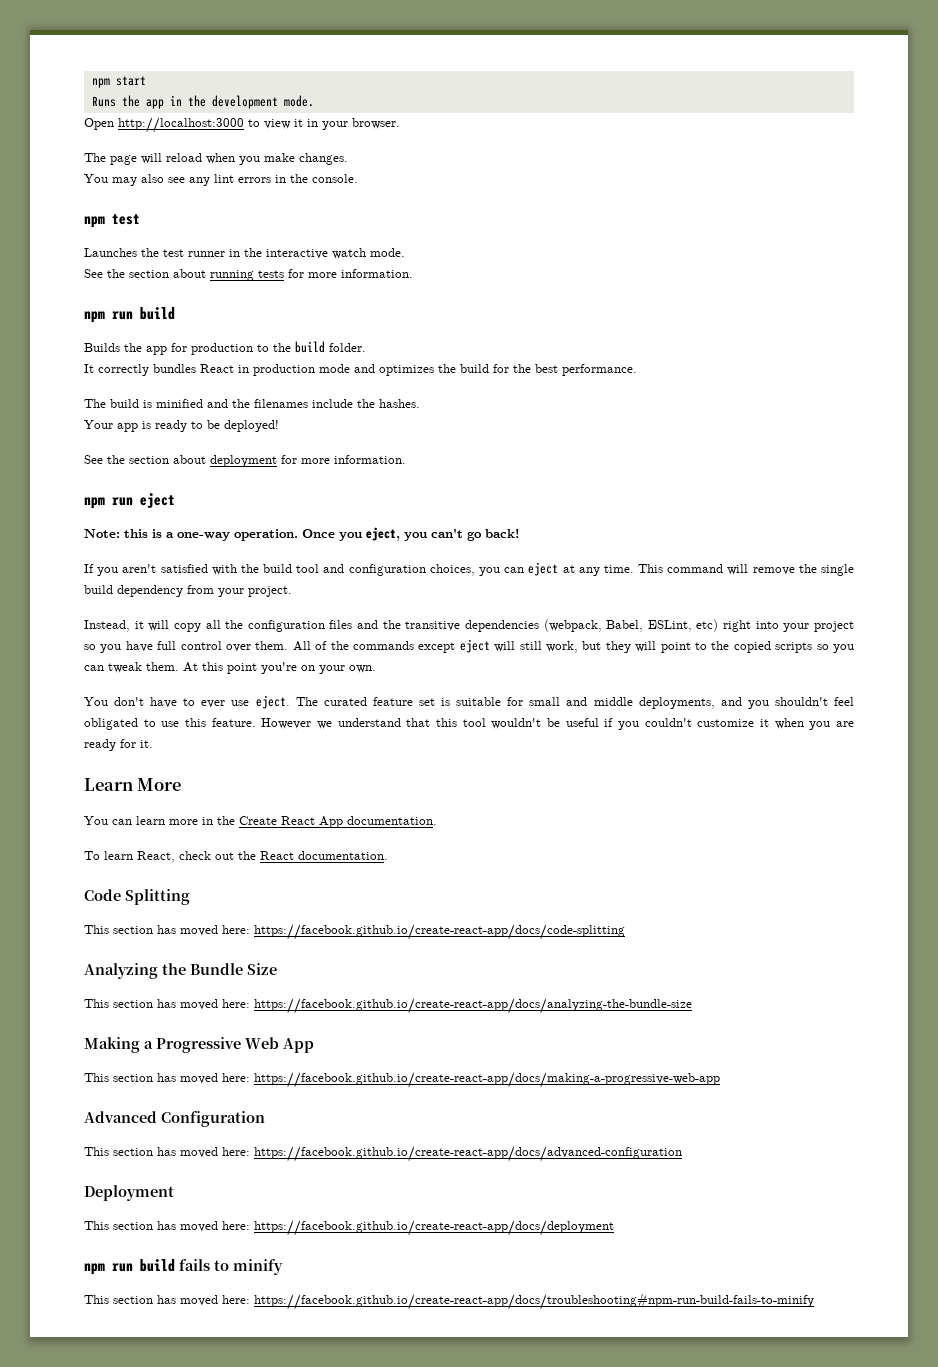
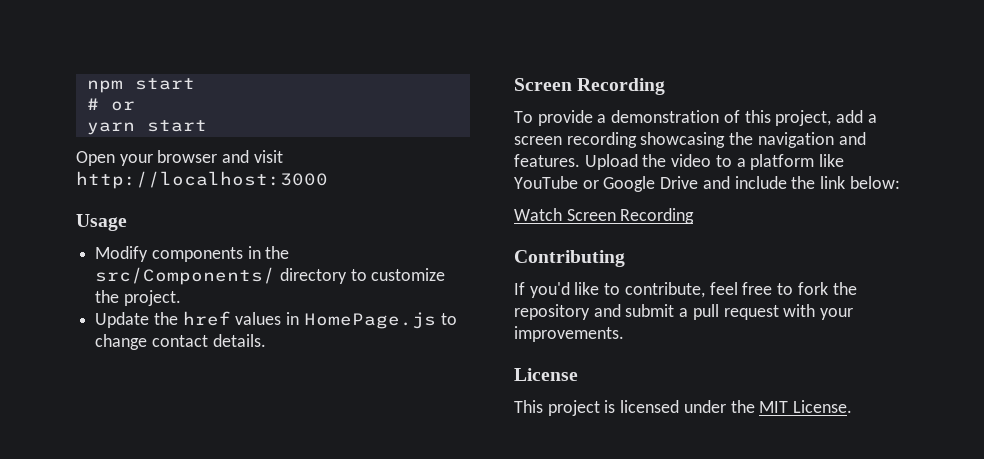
[91,95,314,109] [84,117,400,133] [84,153,348,165] [84,174,358,186] [84,214,140,228] [84,248,405,259] [84,269,413,281] [84,307,175,323] [84,341,366,355] [84,364,637,376] [84,399,420,408] [84,420,279,432] [84,455,406,467] [84,493,175,509] [84,527,520,541] [84,562,854,576] [84,585,292,597] [84,619,855,632] [84,639,854,653] [84,662,376,674] [84,695,854,709] [84,718,854,730] [84,739,153,751] [84,778,182,791] [84,816,437,828] [84,851,388,863] [84,889,190,905] [84,924,625,940] [84,963,277,979] [84,998,692,1014] [84,1037,314,1053] [84,1072,720,1088] [84,1111,265,1127] [84,1146,682,1162] [84,1185,174,1201] [84,1220,614,1236] [84,1259,283,1275] [84,1292,814,1310] Runs the app in the development mode. // Open http://localhost:3000 to view it in your browser. // The page will reload when you make changes. // You may also see any lint errors in the console. // npm test // Launches the test runner in the interactive watch mode. // See the section about running tests for more information. // npm run build // Builds the app for production to the build folder. // It correctly bundles React in production mode and optimizes the build for the best performance. // The build is minified and the filenames include the hashes. // Your app is ready to be deployed! // See the section about deployment for more information. // npm run eject // Note: this is a one-way operation. Once you eject, you can't go back! // If you aren't satisfied with the build tool and configuration choices, you can eject at any time. This command will remove the single build dependency from your project. // Instead, it will copy all the configuration files and the transitive dependencies (webpack, Babel, ESLint, etc) right into your project so you have full control over them. All of the commands except eject will still work, but they will point to the copied scripts so you can tweak them. At this point you're on your own. // You don't have to ever use eject. The curated feature set is suitable for small and middle deployments, and you shouldn't feel obligated to use this feature. However we understand that this tool wouldn't be useful if you couldn't customize it when you are ready for it. // Learn More // You can learn more in the Create React App documentation. // To learn React, check out the React documentation. // Code Splitting // This section has moved here: https://facebook.github.io/create-react-app/docs/code-splitting // Analyzing the Bundle Size // This section has moved here: https://facebook.github.io/create-react-app/docs/analyzing-the-bundle-size // Making a Progressive Web App // This section has moved here: https://facebook.github.io/create-react-app/docs/making-a-progressive-web-app // Advanced Configuration // This section has moved here: https://facebook.github.io/create-react-app/docs/advanced-configuration // Deployment // This section has moved here: https://facebook.github.io/create-react-app/docs/deployment // npm run build fails to minify // This section has moved here: https://facebook.github.io/create-react-app/docs/troubleshooting#npm-run-build-fails-to-minify -> [86,98,135,111] [86,120,207,135] [76,150,283,166] [76,171,328,189] [76,214,127,231] [95,246,290,262] [95,267,446,285] [95,290,181,306] [95,311,457,329] [95,334,266,350] [514,78,666,95] [514,110,877,126] [514,132,866,148] [514,154,845,170] [514,176,900,192] [514,208,695,224] [514,250,625,267] [514,282,857,298] [514,304,854,320] [514,326,624,342] [514,368,578,381] [514,400,853,416] # or // yarn start // Open your browser and visit http://localhost:3000 // Usage // Modify components in the src/Components/ directory to customize the project. // Update the href values in HomePage.js to change contact details. // Screen Recording // To provide a demonstration of this project, add a screen recording showcasing the navigation and features. Upload the video to a platform like YouTube or Google Drive and include the link below: // Watch Screen Recording // Contributing // If you'd like to contribute, feel free to fork the repository and submit a pull request with your improvements. // License // This project is licensed under the MIT License.

